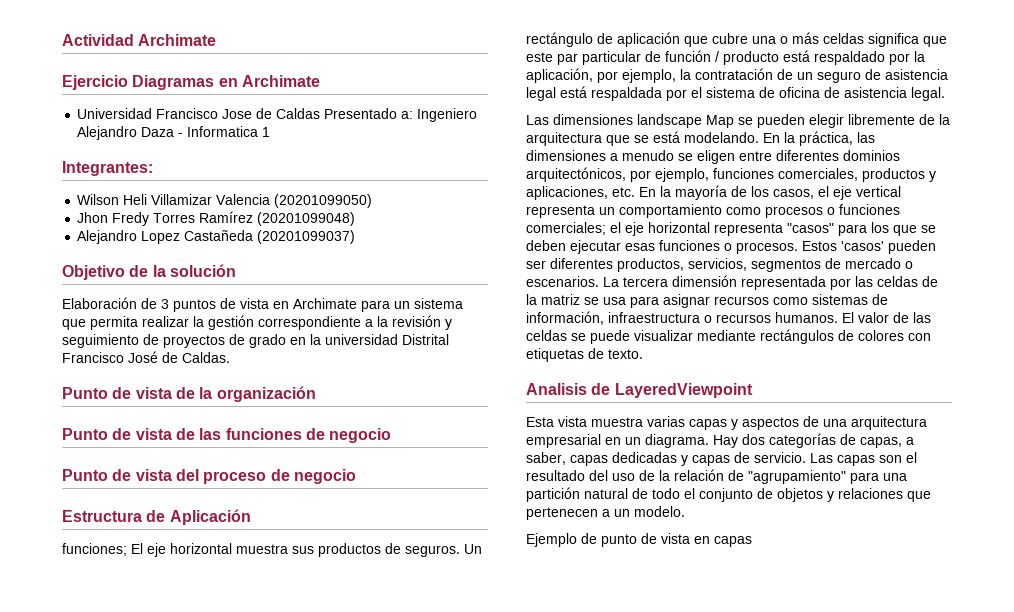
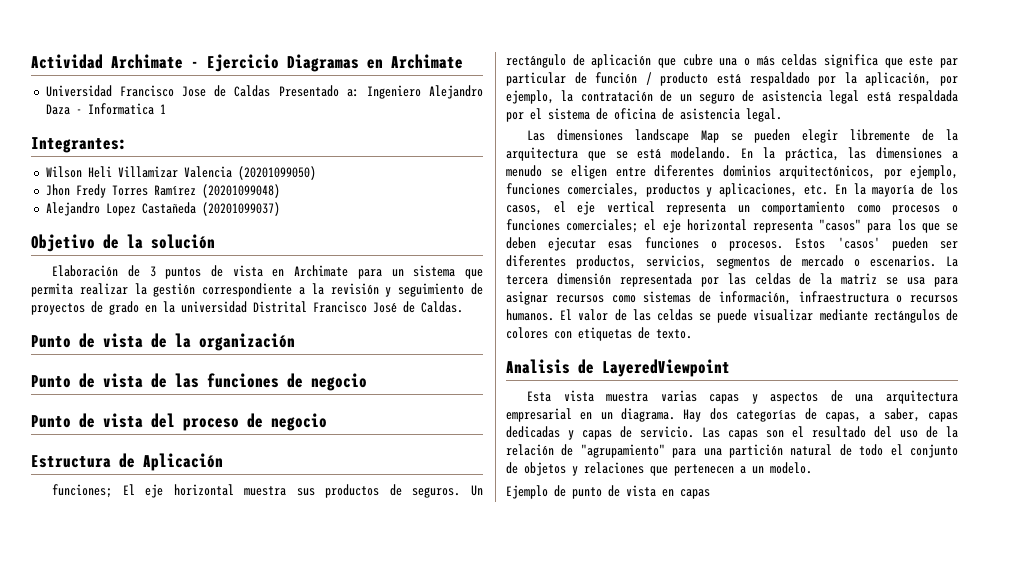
(217, 40) // -> [191,61,199,68] -

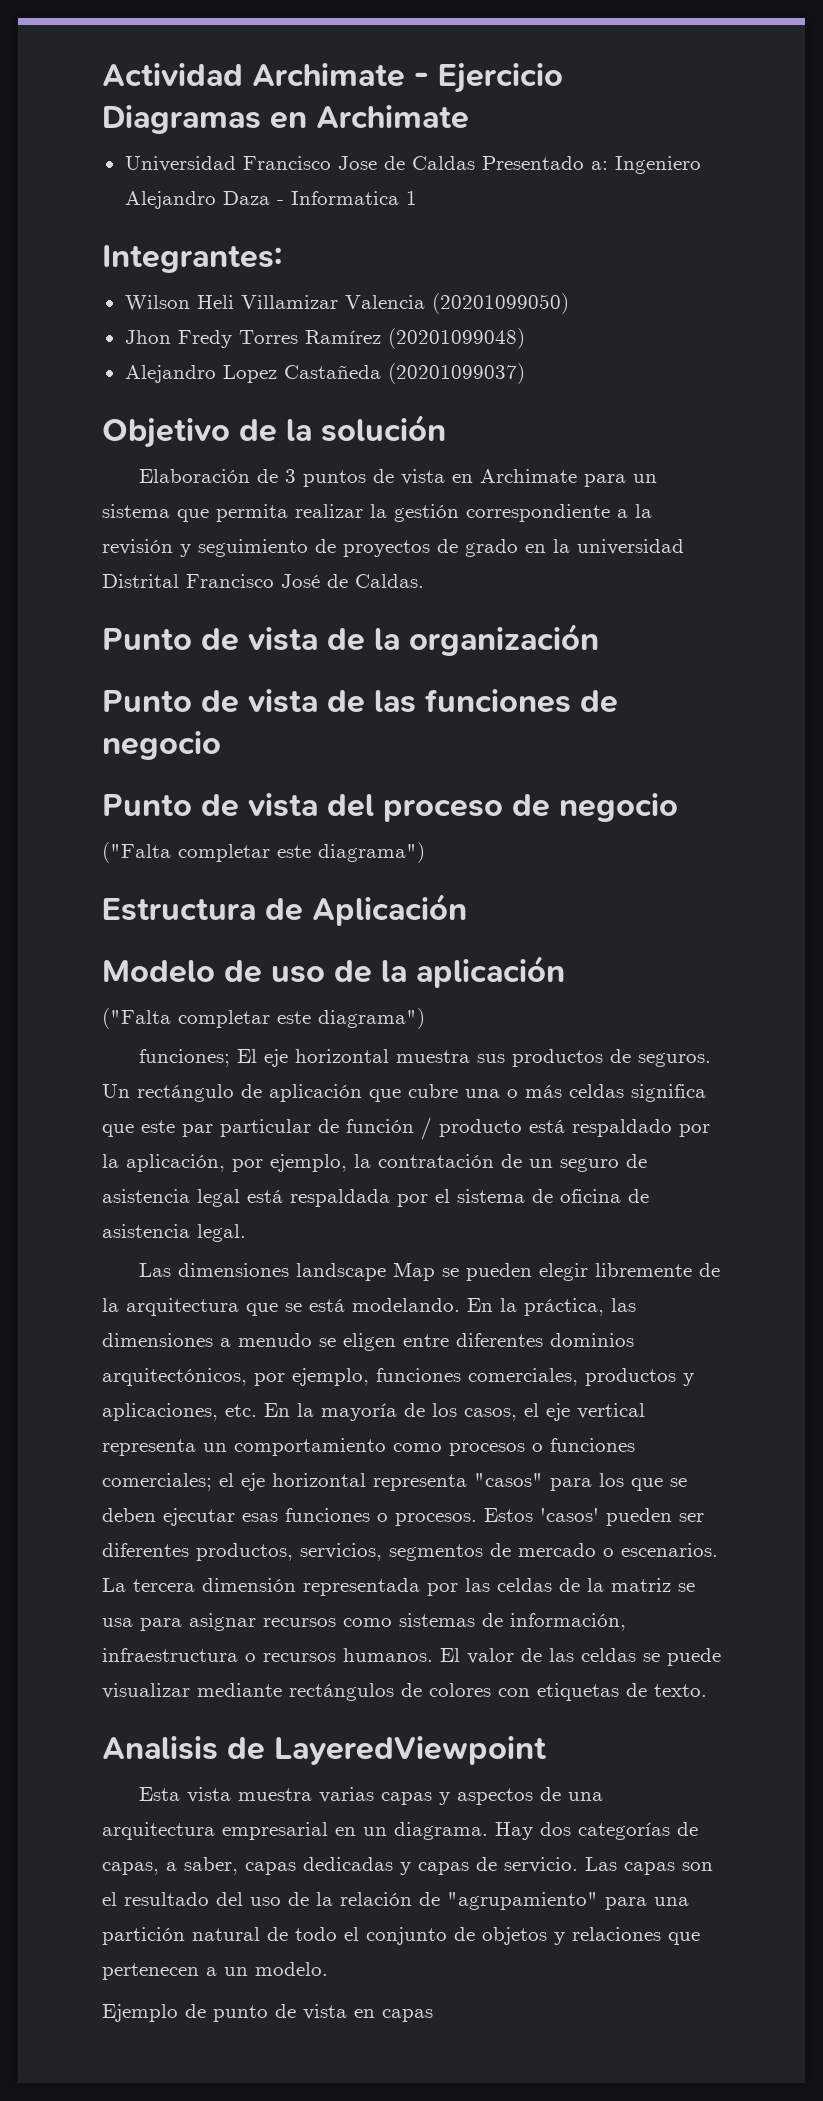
(327, 422) none -> [102,842,425,863] // ("Falta completar este diagrama")
(223, 462) none -> [102,955,565,988] [102,1008,425,1029] // Modelo de uso de la aplicación // ("Falta completar este diagrama")

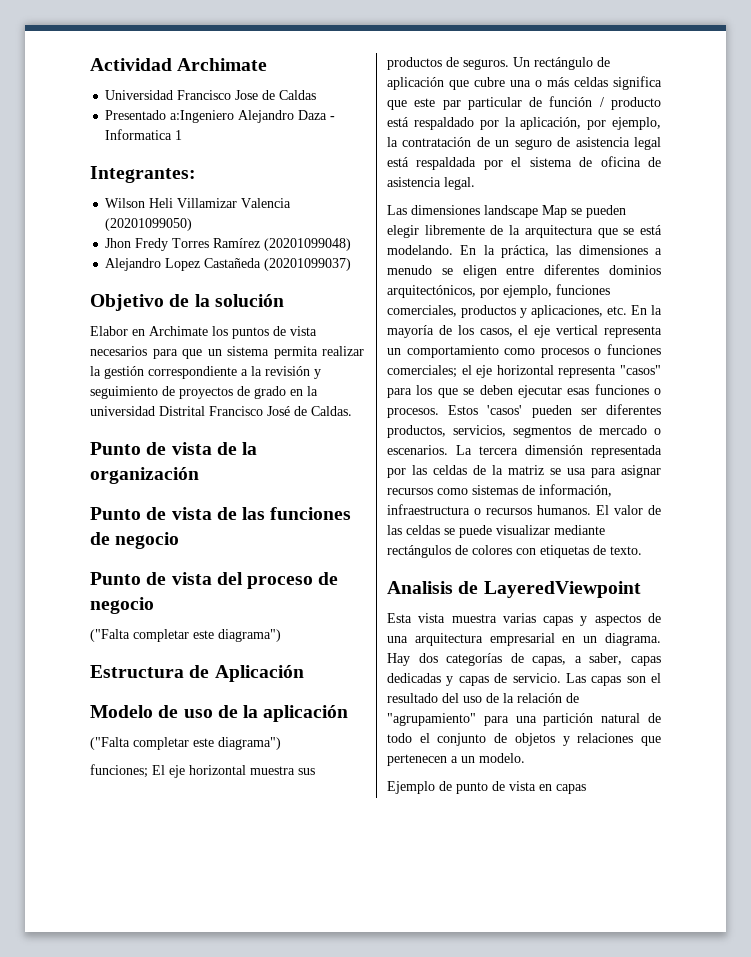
[414,63,563,93] [102,105,469,134] - Ejercicio Diagramas en Archimate -> (268, 64) none
[481,156,701,174] Presentado a: Ingeniero -> [105,110,235,123] // Presentado a:Ingeniero
[138,469,626,487] Elaboración de 3 puntos de vista en Archimate para -> [90,326,317,339] [90,346,202,359] Elabor en Archimate los puntos de vista necesarios para que
[177,509,209,522] que -> (269, 351) none

